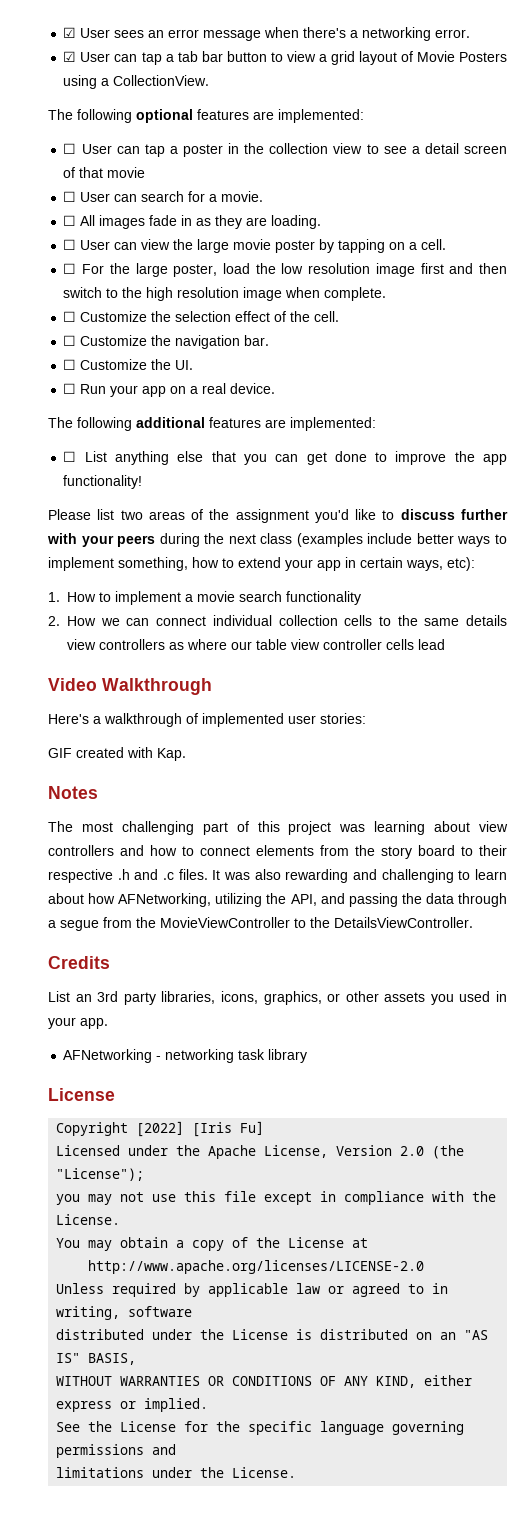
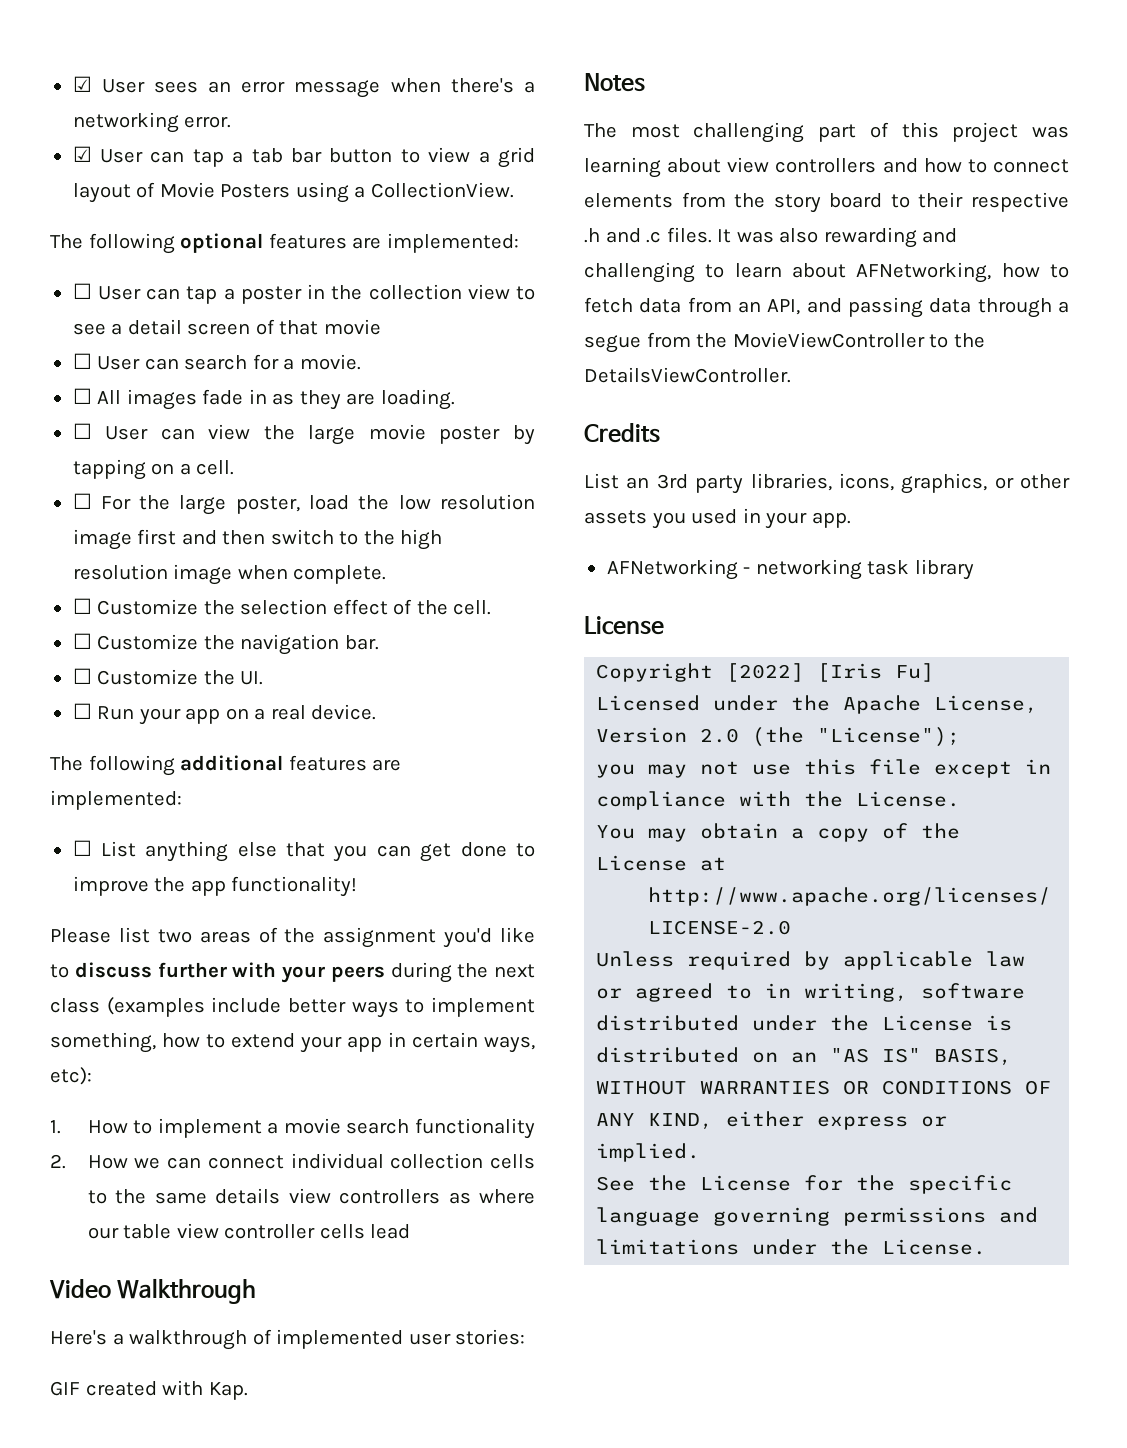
[88,893,287,907] how AFNetworking, utilizing the -> [856,262,1069,283] [584,297,761,313] AFNetworking, how to fetch data from an
[401,893,422,904] the -> (923, 307) none

